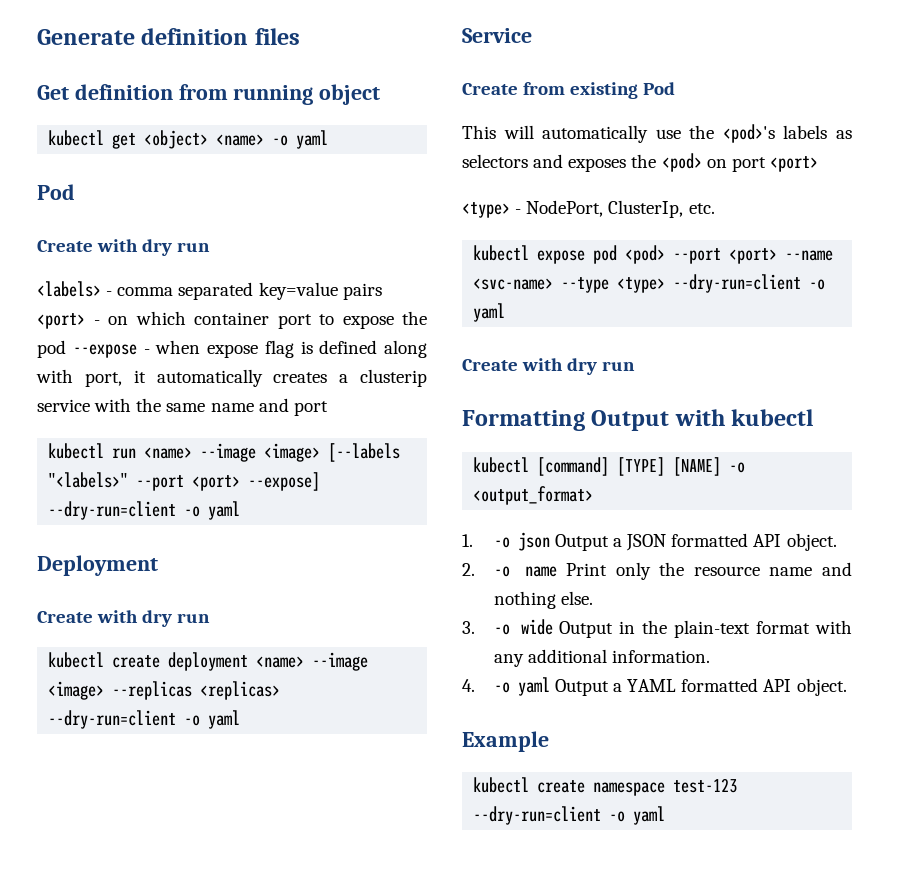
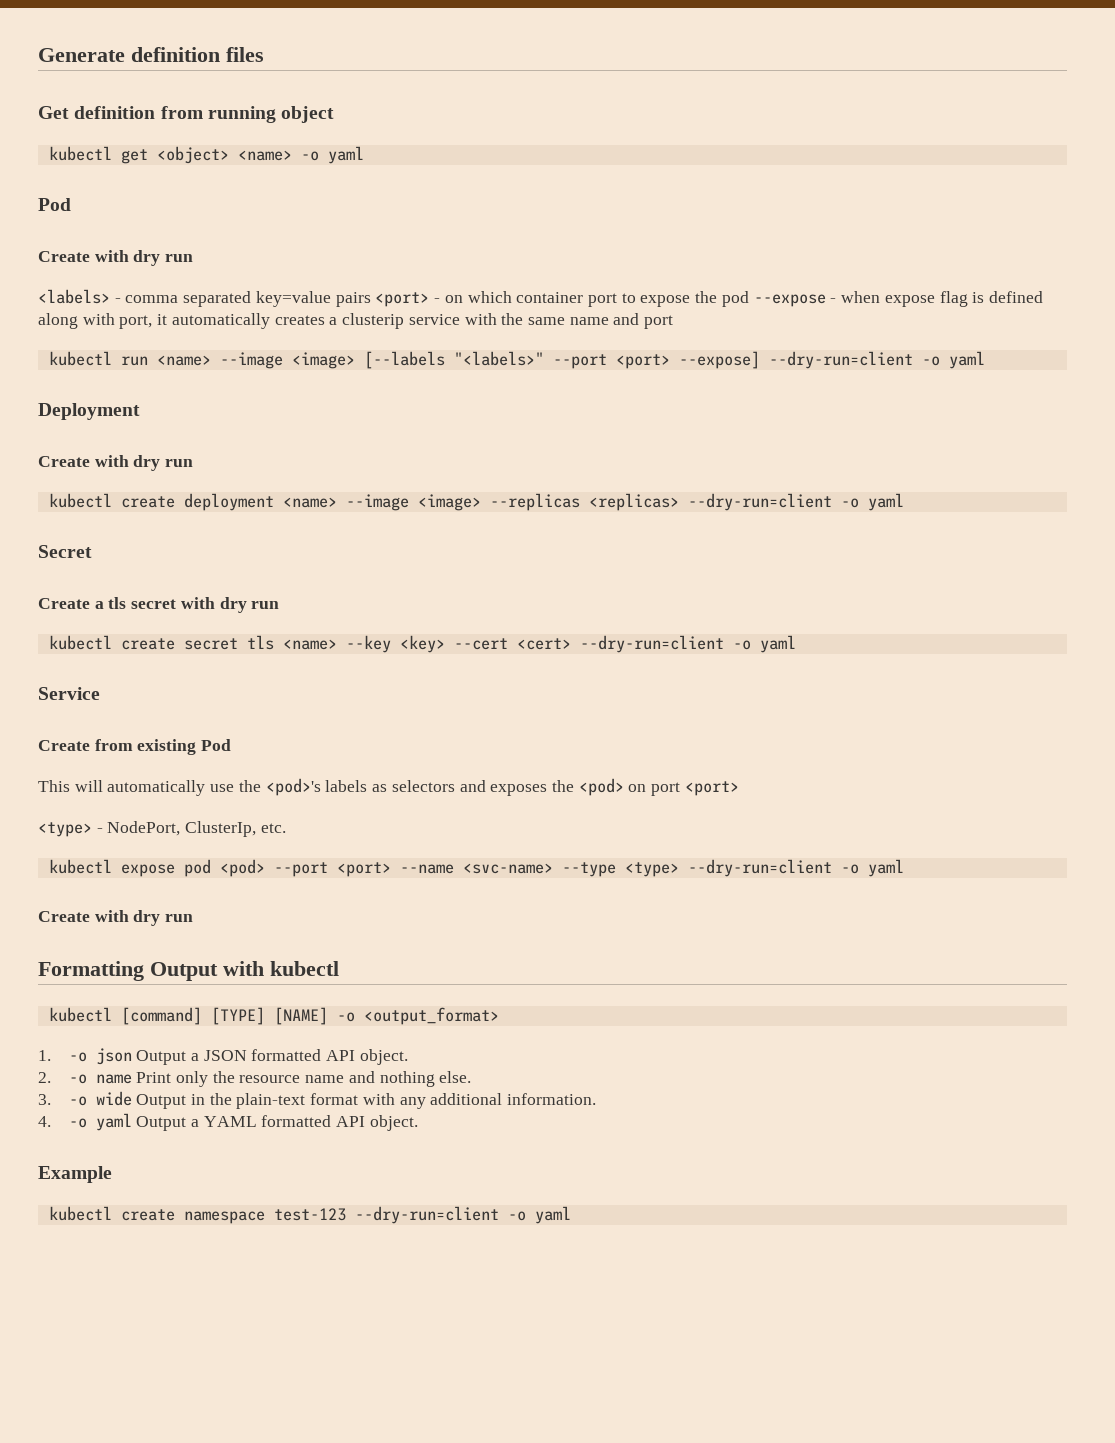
(241, 719) none -> [38,545,92,558] [38,597,280,613] [48,635,796,653] // Secret // Create a tls secret with dry run // kubectl create secret tls <name> --key <key> --cert <cert> --dry-run=client -o yaml

